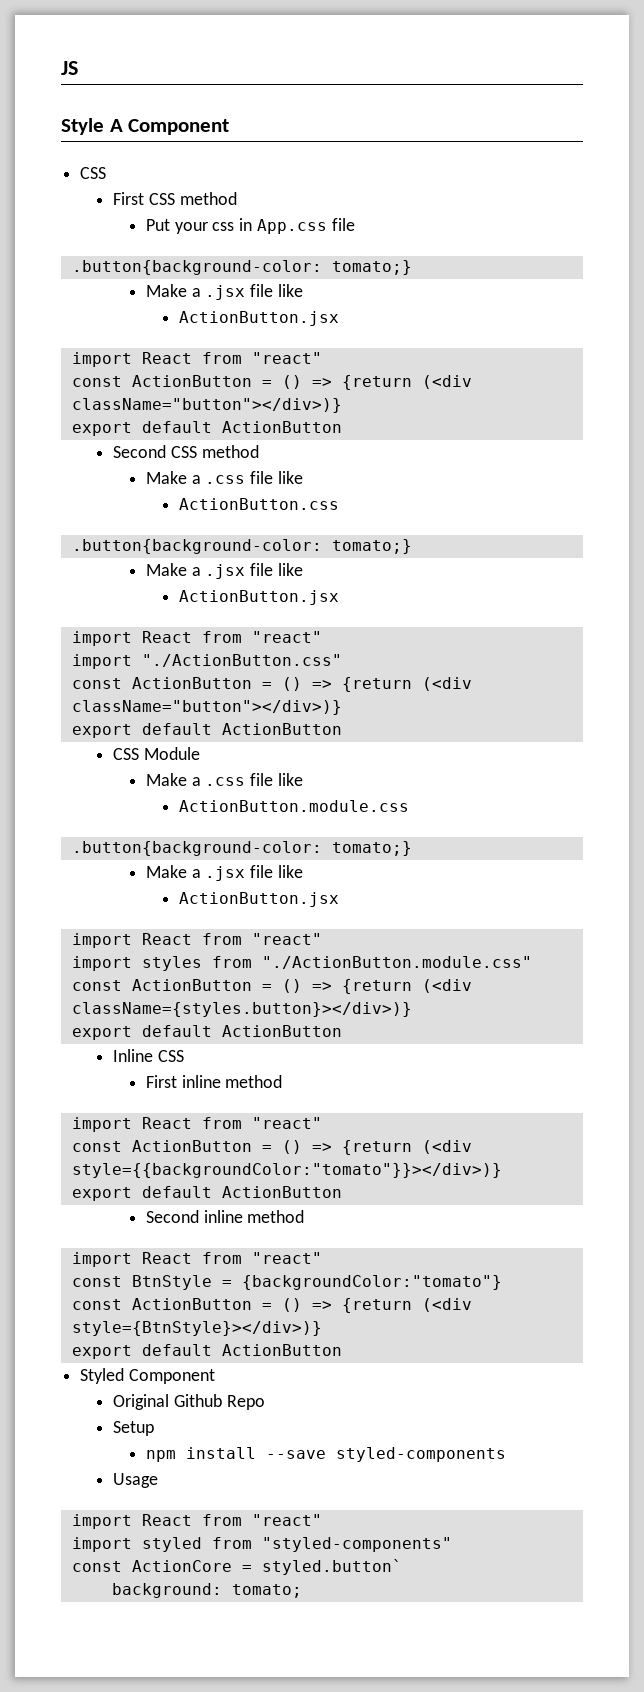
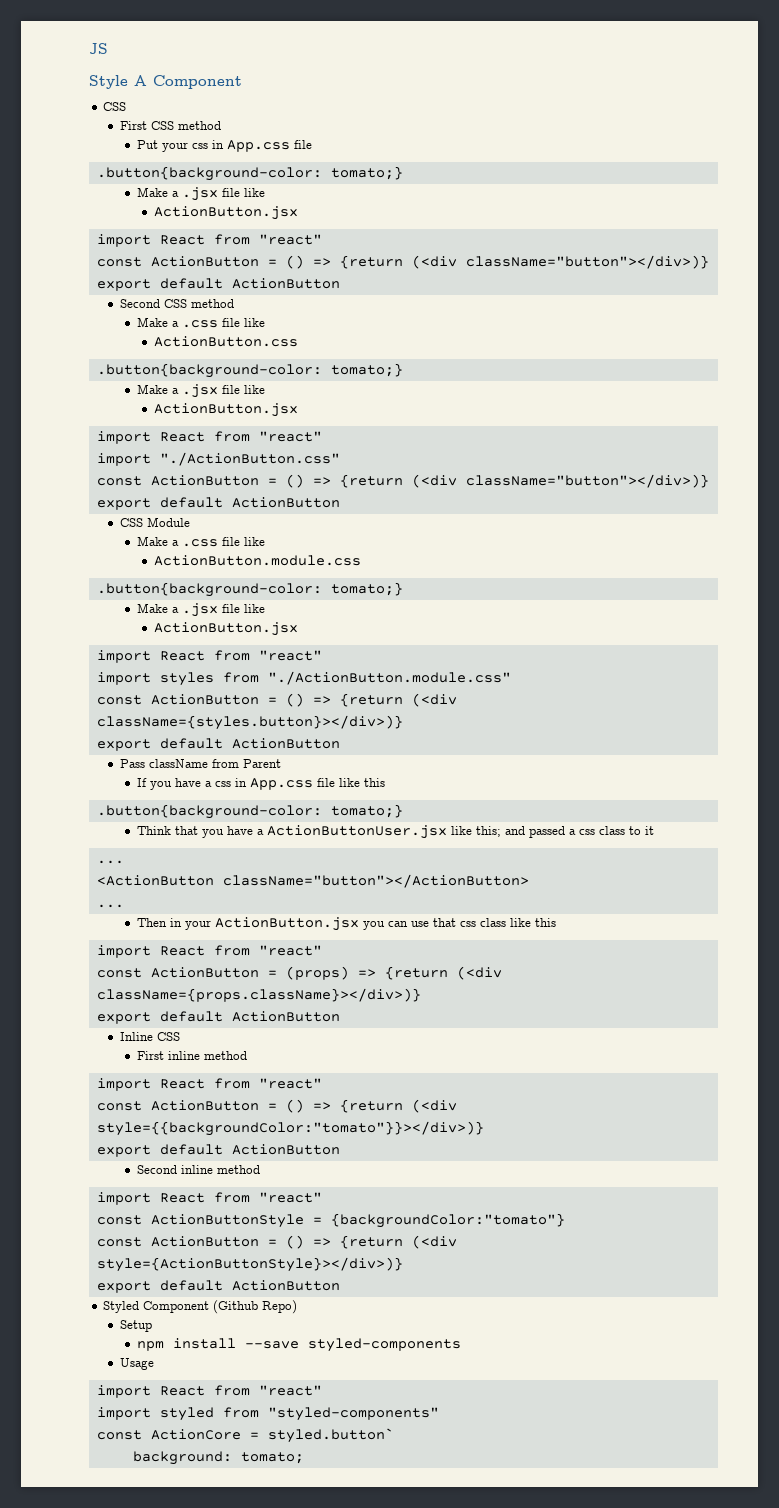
(342, 1031) none -> [120,759,282,768] [137,778,386,790] [96,804,403,819] [137,825,655,839] [96,860,124,864] [96,874,529,888] [96,904,124,908] [137,917,557,931] [96,945,322,958] [96,966,502,980] [96,988,421,1002] [96,1011,340,1024] // Pass className from Parent // If you have a css in App.css file like this // .button{background-color: tomato;} // Think that you have a ActionButtonUser.jsx like this; and passed a css class to it // ... // <ActionButton className="button"></ActionButton> // ... // Then in your ActionButton.jsx you can use that css class like this // import React from "react" // const ActionButton = (props) => {return (<div className={props.className}></div>)} // export default ActionButton
[131,1275,212,1290] BtnStyle -> [150,1214,304,1228] ActionButtonStyle
[71,1321,322,1336] style={BtnStyle}></div>)} -> [96,1257,403,1272] style={ActionButtonStyle}></div>)}
[113,1394,265,1410] // Original Github Repo -> [213,1300,298,1314] (Github Repo)

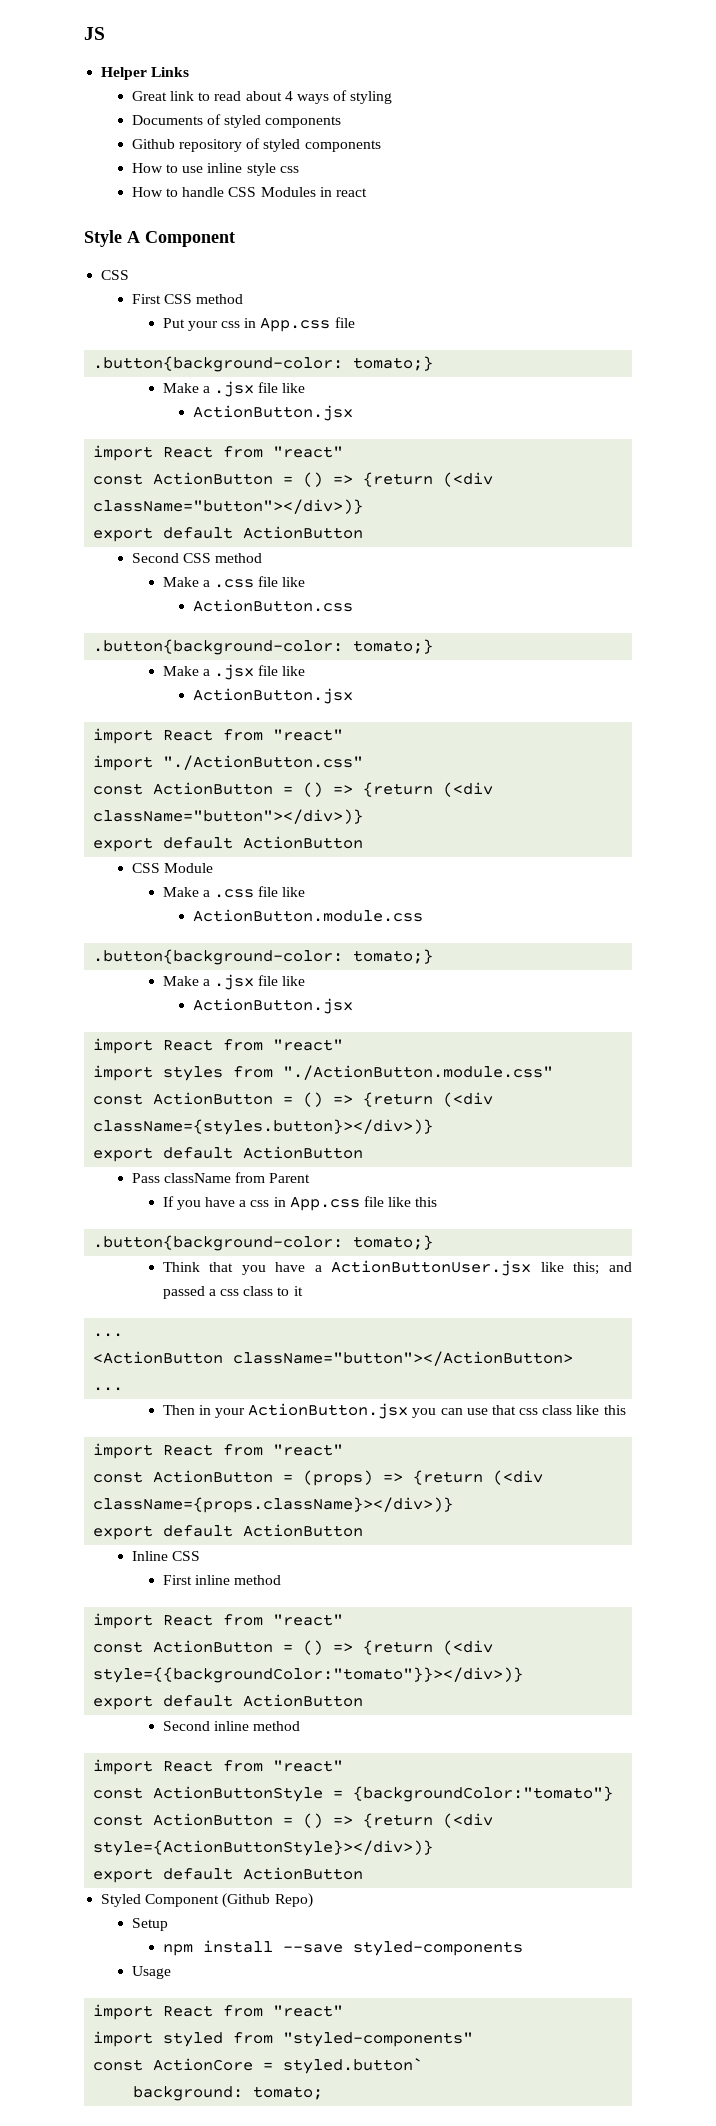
(108, 48) none -> [101,67,190,80] [131,90,393,104] [131,114,342,128] [131,138,381,152] [131,163,299,176] [131,187,367,197] // Helper Links // Great link to read about 4 ways of styling // Documents of styled components // Github repository of styled components // How to use inline style css // How to handle CSS Modules in react

